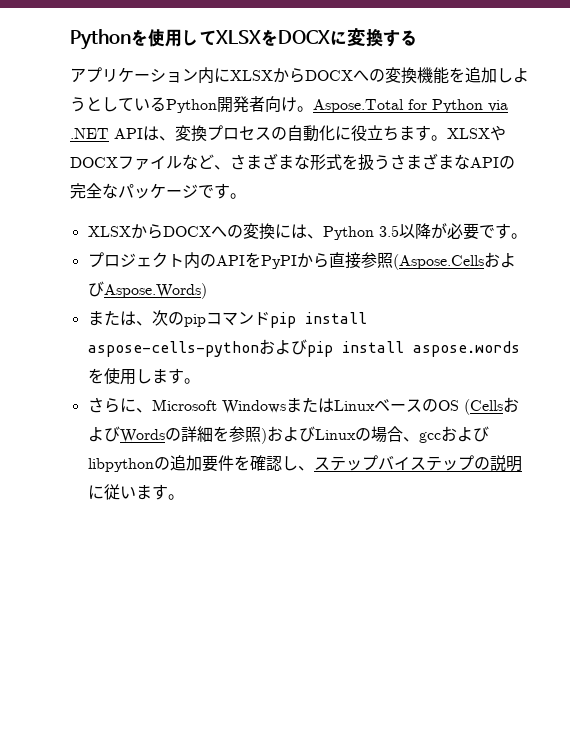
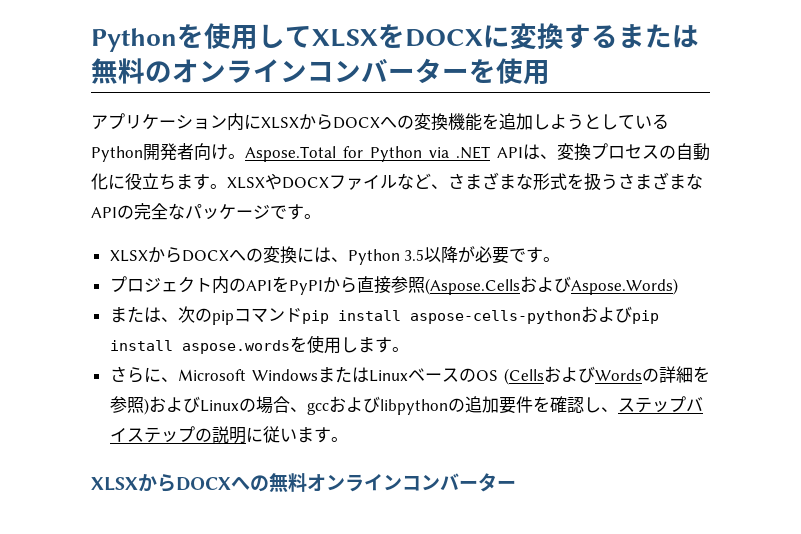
(417, 38) none -> [618,24,699,48] [91,58,550,85] または無料のオンラインコンバーターを使用
(184, 497) none -> [91,473,516,492] // XLSXからDOCXへの無料オンラインコンバーター

